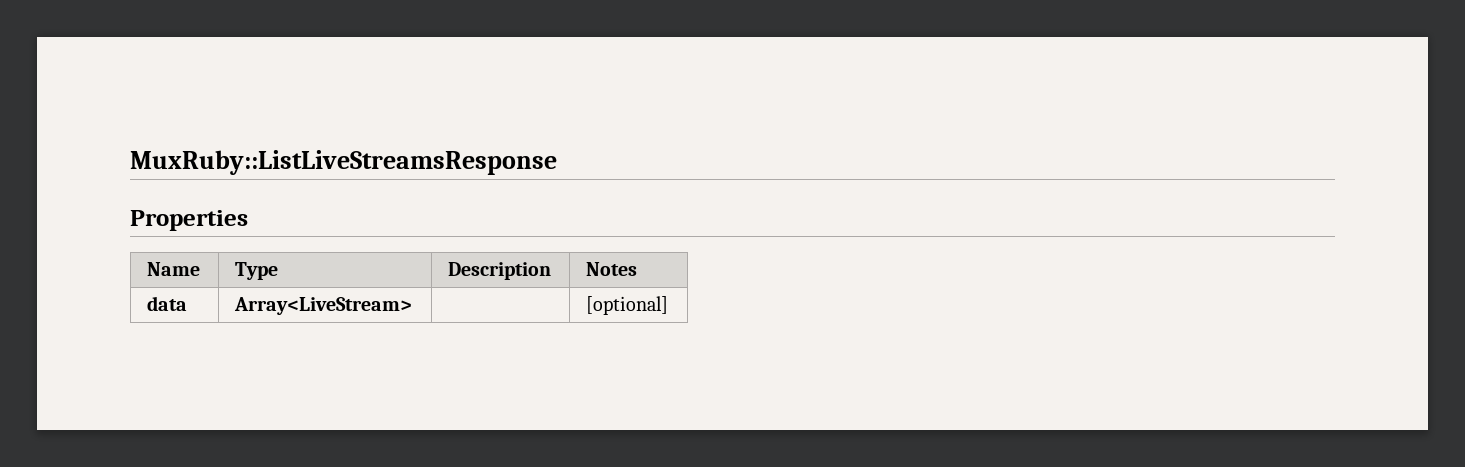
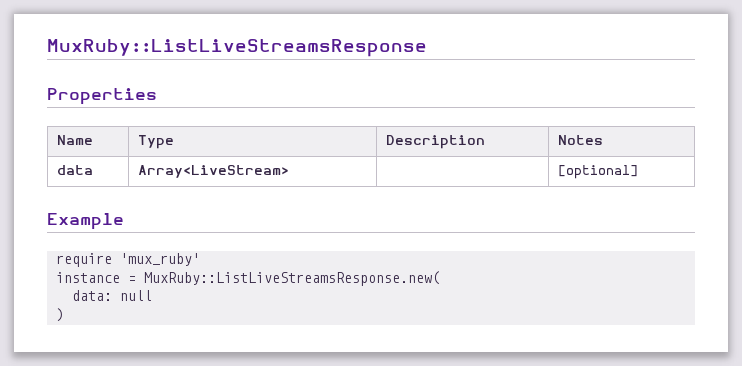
(669, 305) none -> [47,213,124,230] [55,253,200,267] [55,271,440,286] [71,290,152,301] [55,308,64,322] // Example // require 'mux_ruby' // instance = MuxRuby::ListLiveStreamsResponse.new( // data: null // )

